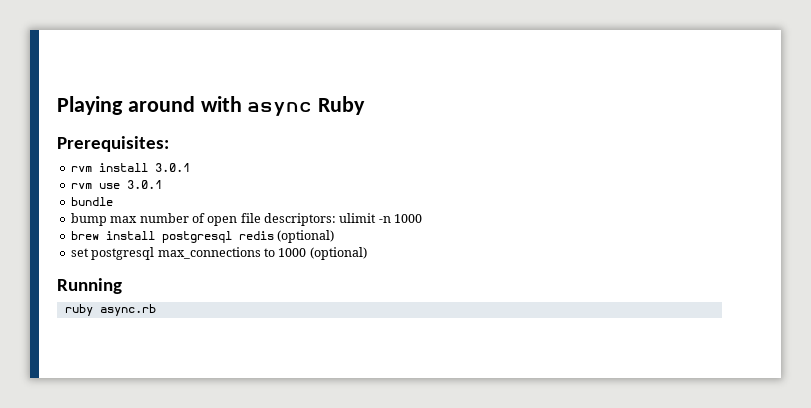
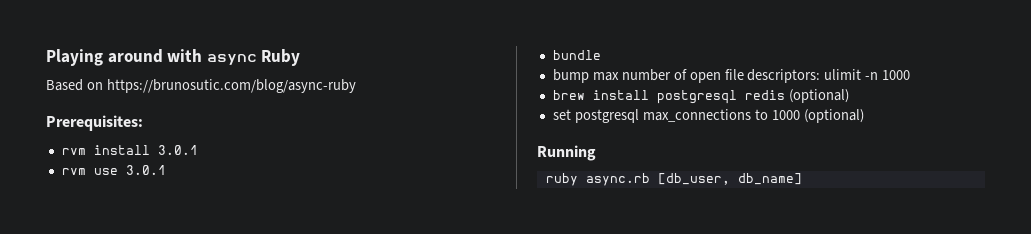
(366, 105) none -> [46,79,356,93] // Based on https://brunosutic.com/blog/async-ruby
(156, 310) none -> [657,173,802,185] [db_user, db_name]

